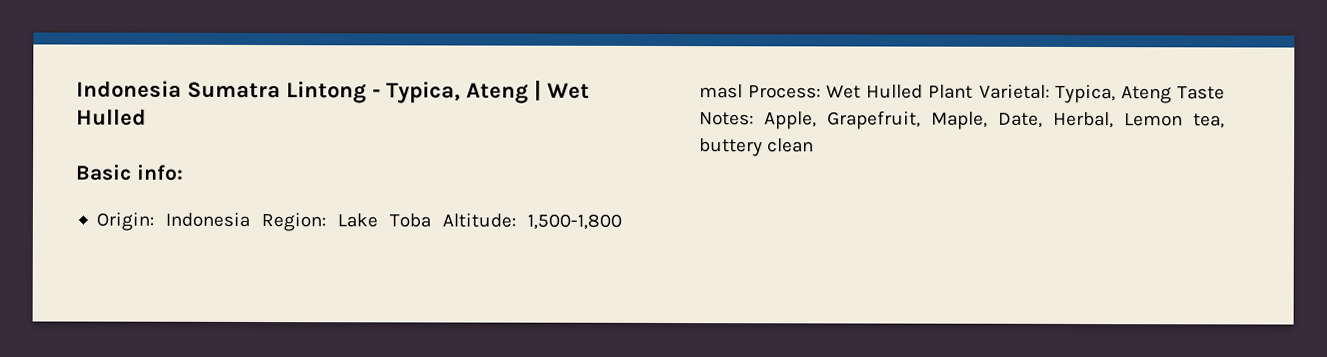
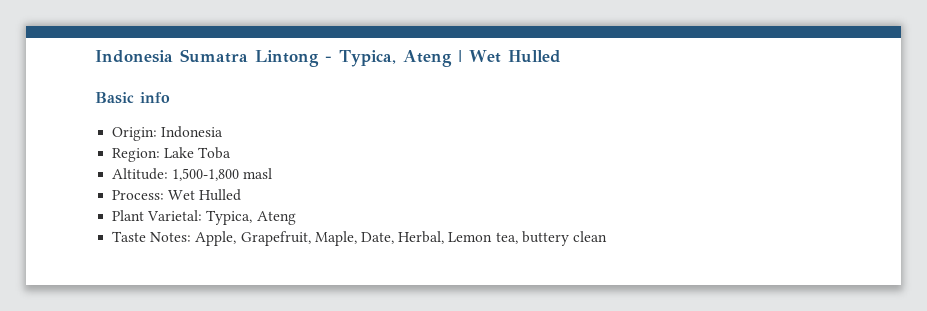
[135,164,184,181] info: -> [140,92,170,103] info
(250, 219) none -> (224, 132) //
(431, 220) none -> (232, 153) //
(743, 91) none -> (273, 173) //
(924, 91) none -> (242, 195) //
(1172, 95) none -> (296, 218) //

